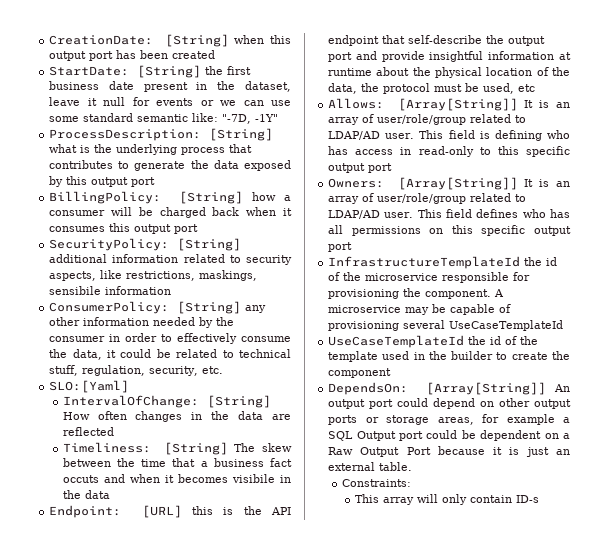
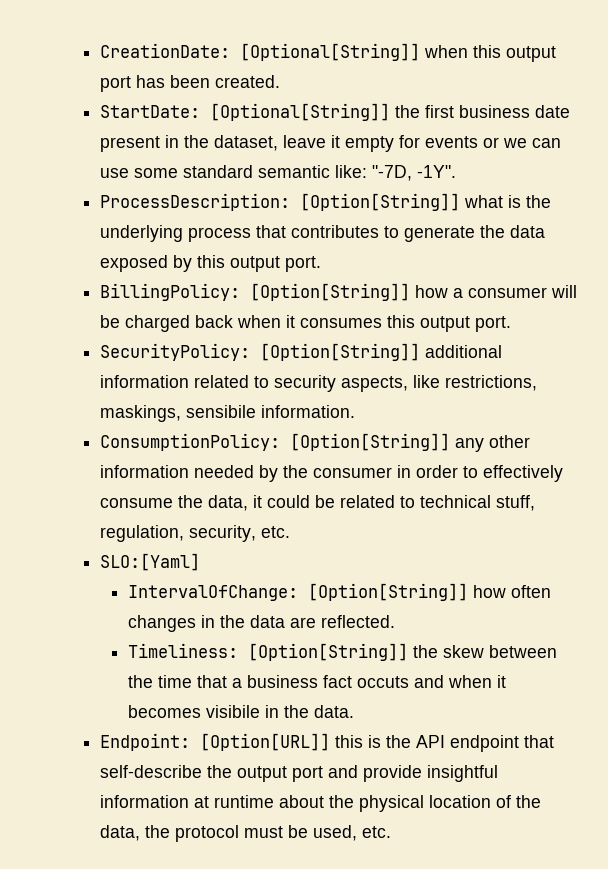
[164,34,229,47] [String] -> [240,43,421,61] [Optional[String]]
[172,50,216,59] created -> [215,75,281,88] created.
[137,65,202,78] [String] -> [210,103,391,121] [Optional[String]]
[103,97,126,106] null -> [345,136,395,152] empty
[255,114,279,122] -1Y" -> [417,165,457,178] -1Y".
[209,128,274,141] [String] -> [300,193,461,211] [Option[String]]
[131,177,156,187] port -> [285,256,322,272] port.
[179,191,244,204] [String] -> [250,283,411,301] [Option[String]]
[174,224,199,234] port -> [475,316,512,332] port.
[177,238,242,251] [String] -> [260,343,421,361] [Option[String]]
[105,286,172,295] [49,301,242,314] information // ConsumerPolicy: [String] -> [261,405,356,418] [100,433,451,451] information. // ConsumptionPolicy: [Option[String]]
[206,395,271,408] [62,412,90,420] [String] How -> [308,583,507,601] [Option[String]] how
[62,427,114,436] reflected -> [321,615,396,628] reflected.
[163,442,256,455] [String] The -> [248,643,439,661] [Option[String]] the
[84,490,110,499] data -> [314,705,355,718] data.
[141,505,182,518] [URL] -> [200,733,331,751] [Option[URL]]
[518,84,536,92] [328,98,570,111] [328,114,527,125] [328,130,570,141] [328,146,570,157] [328,163,393,173] [328,177,570,190] [328,193,527,204] [328,209,570,219] [328,225,571,236] [328,242,353,252] [328,256,558,269] [328,272,531,283] [328,288,505,299] [328,304,512,315] [328,320,564,331] [328,335,539,348] [328,351,570,362] [328,368,392,378] [328,382,570,395] [328,398,571,409] [328,414,570,425] [328,430,570,441] [328,446,570,457] [328,462,413,471] [341,479,411,487] [355,494,540,505] etc // Allows: [Array[String]] It is an array of user/role/group related to LDAP/AD user. This field is defining who has access in read-only to this specific output port // Owners: [Array[String]] It is an array of user/role/group related to LDAP/AD user. This field defines who has all permissions on this specific output port // InfrastructureTemplateId the id of the microservice responsible for provisioning the component. A microservice may be capable of provisioning several UseCaseTemplateId // UseCaseTemplateId the id of the template used in the builder to create the component // DependsOn: [Array[String]] An output port could depend on other output ports or storage areas, for example a SQL Output port could be dependent on a Raw Output Port because it is just an external table. // Constraints: // This array will only contain ID-s -> [362,826,392,838] etc.

